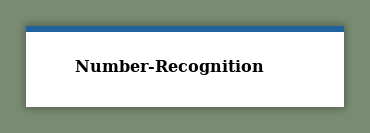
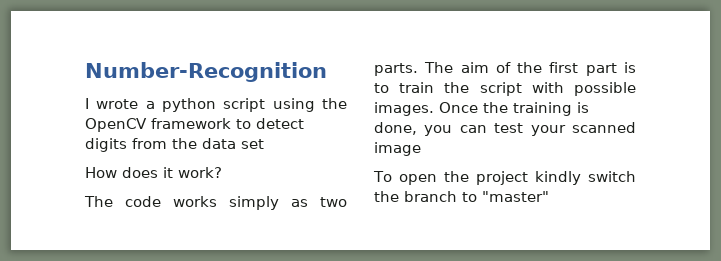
(264, 67) none -> [85,98,347,112] [85,118,304,132] [85,138,264,152] [85,167,222,178] [84,196,347,210] [374,62,636,76] [374,82,636,96] [374,102,589,116] [374,122,636,136] [374,142,421,156] [373,171,636,185] [374,191,549,202] // I wrote a python script using the OpenCV framework to detect digits from the data set // How does it work? // The code works simply as two parts. The aim of the first part is to train the script with possible images. Once the training is done, you can test your scanned image // To open the project kindly switch the branch to "master"

